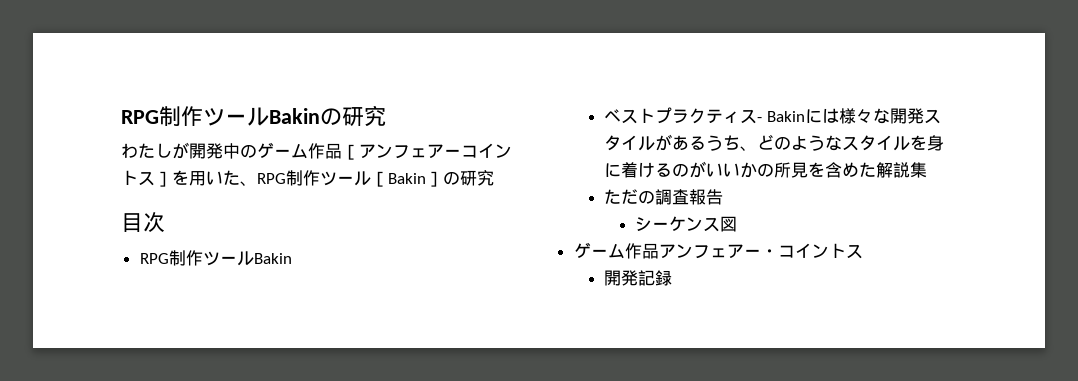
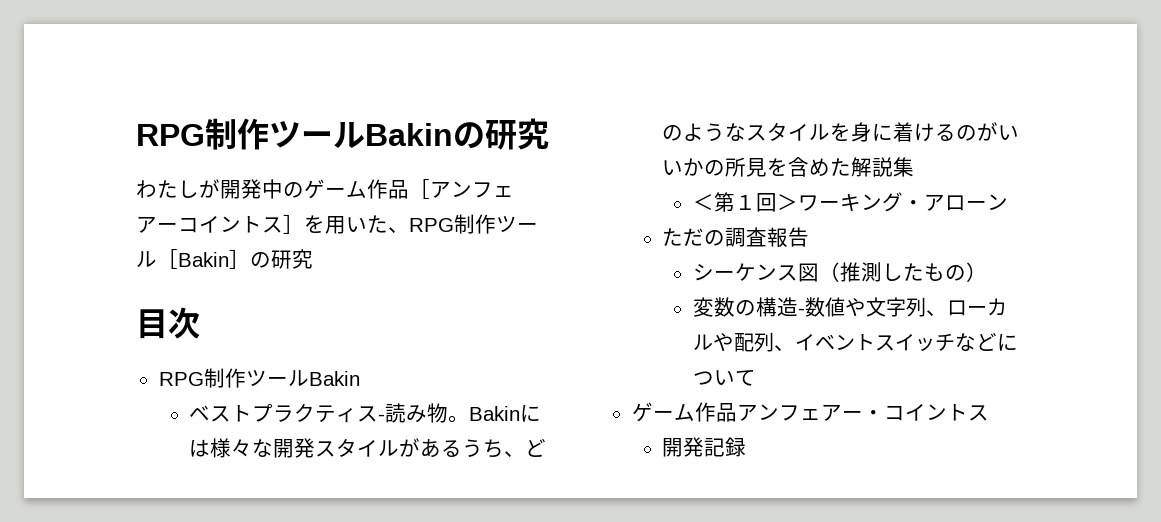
(763, 119) none -> [385,403,470,423] 読み物。
(928, 170) none -> [692,192,1008,212] // ＜第１回＞ワーキング・アローン
(738, 224) none -> [818,262,987,282] [692,297,1007,317] [692,332,1018,352] [692,370,756,386] （推測したもの） // 変数の構造-数値や文字列、ローカルや配列、イベントスイッチなどについて

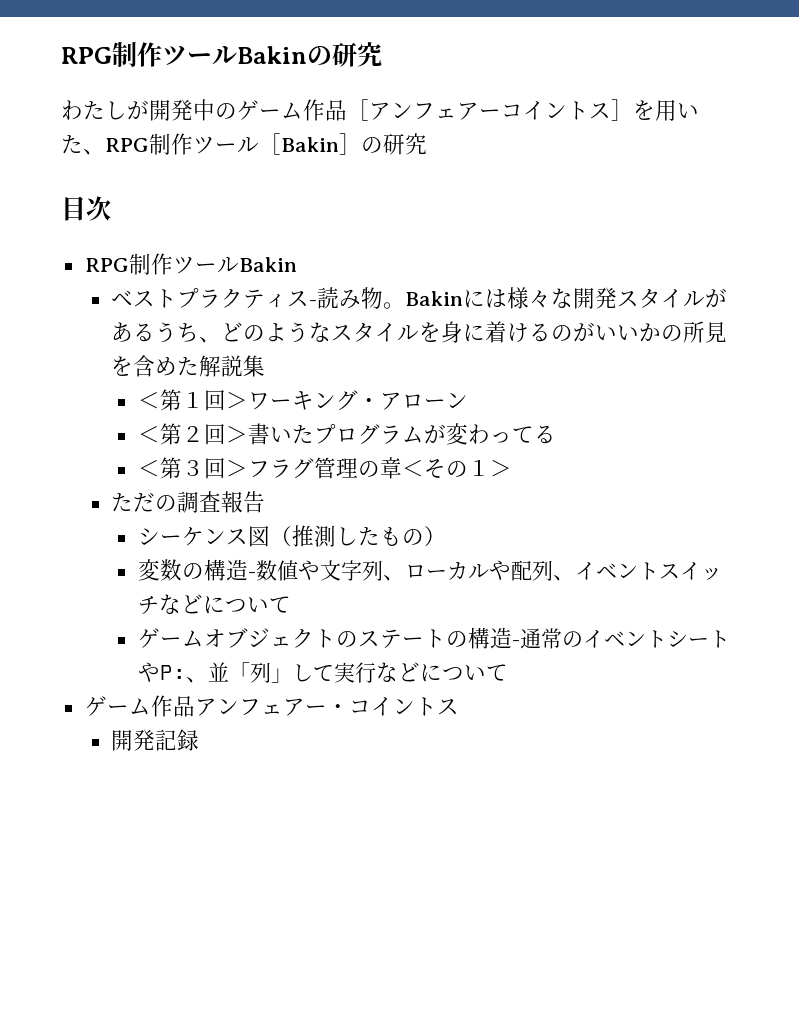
(1008, 202) none -> [137,423,556,445] [137,457,512,479] // ＜第２回＞書いたプログラムが変わってる // ＜第３回＞フラグ管理の章＜その１＞
(756, 378) none -> [137,627,730,649] [137,662,508,683] // ゲームオブジェクトのステートの構造-通常のイベントシートやP:、並「列」して実行などについて

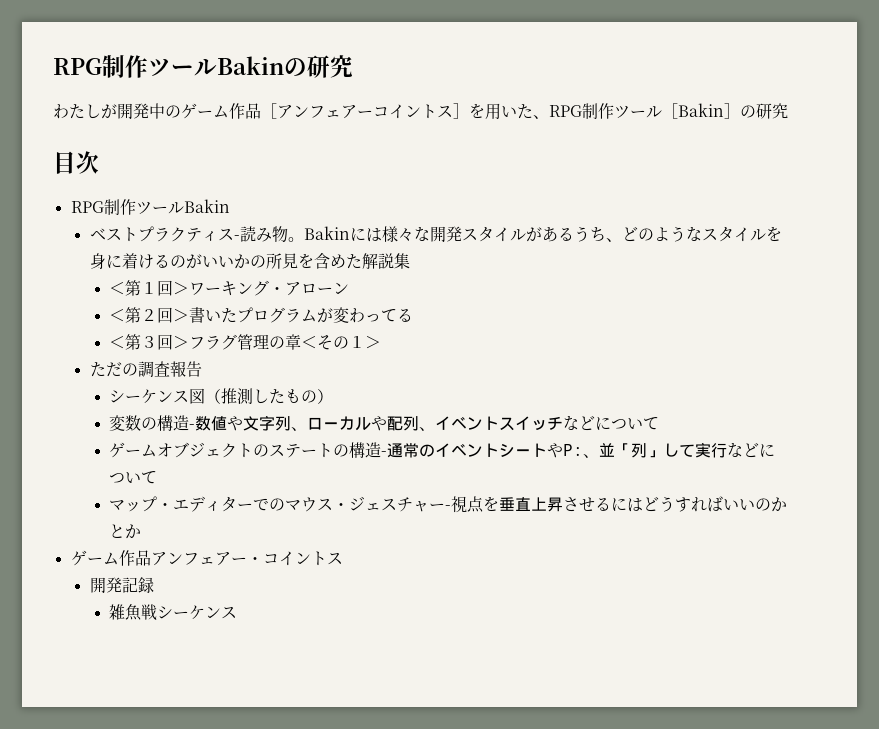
(508, 672) none -> [108,496,787,513] [108,524,141,539] // マップ・エディターでのマウス・ジェスチャー-視点を垂直上昇させるにはどうすればいいのかとか
(200, 740) none -> [108,604,237,621] // 雑魚戦シーケンス

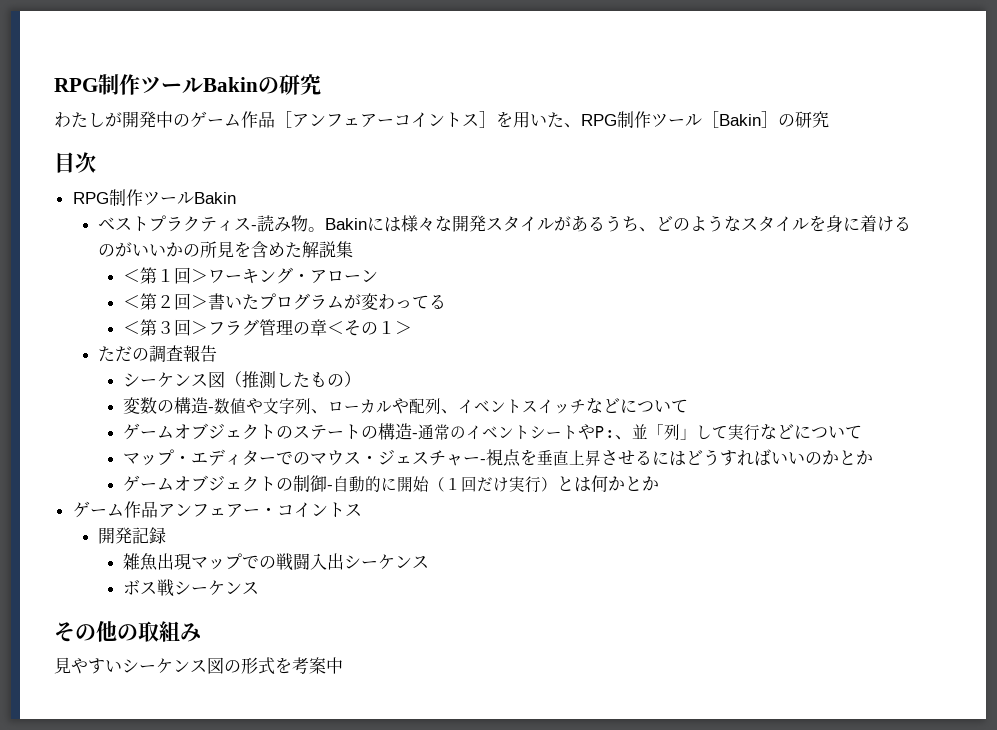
(141, 531) none -> [123,475,660,493] // ゲームオブジェクトの制御-自動的に開始（１回だけ実行）とは何かとか
[140,604,237,621] 戦シーケンス -> [157,553,430,571] [123,579,260,597] [54,620,201,642] [54,657,343,675] 出現マップでの戦闘入出シーケンス // ボス戦シーケンス // その他の取組み // 見やすいシーケンス図の形式を考案中

